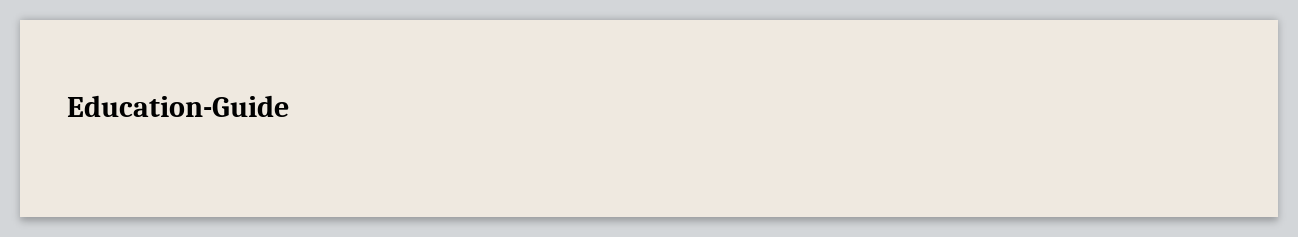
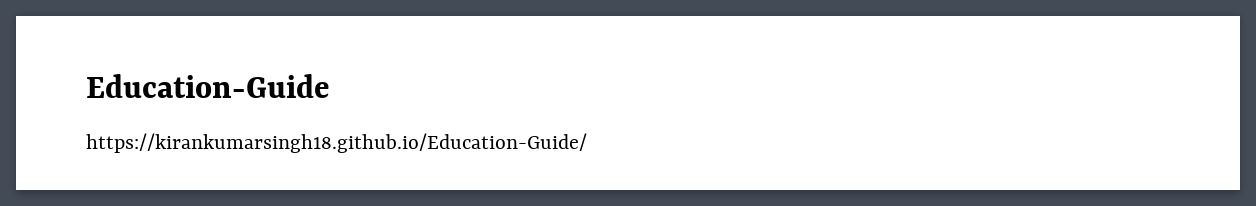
(289, 106) none -> [86,133,587,153] // https://kirankumarsingh18.github.io/Education-Guide/

